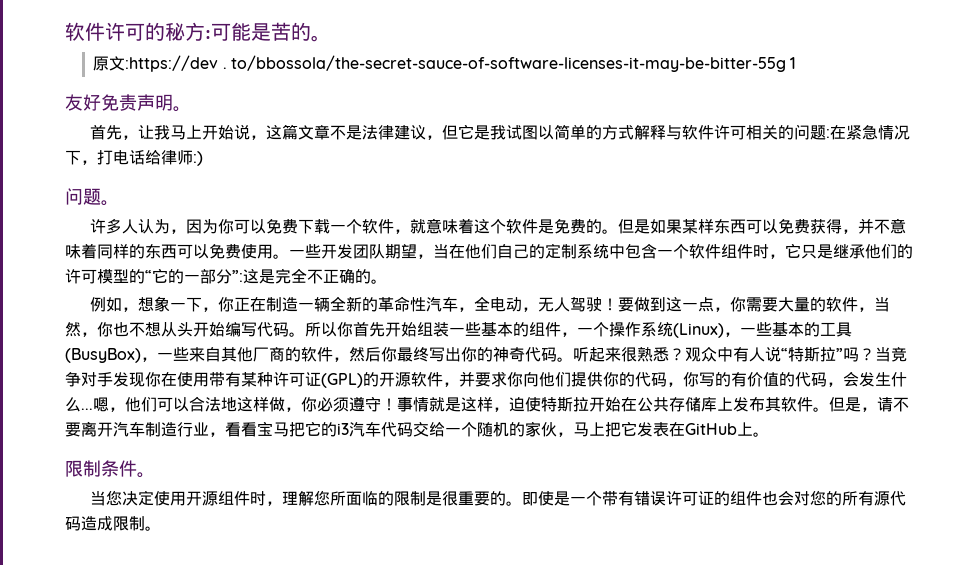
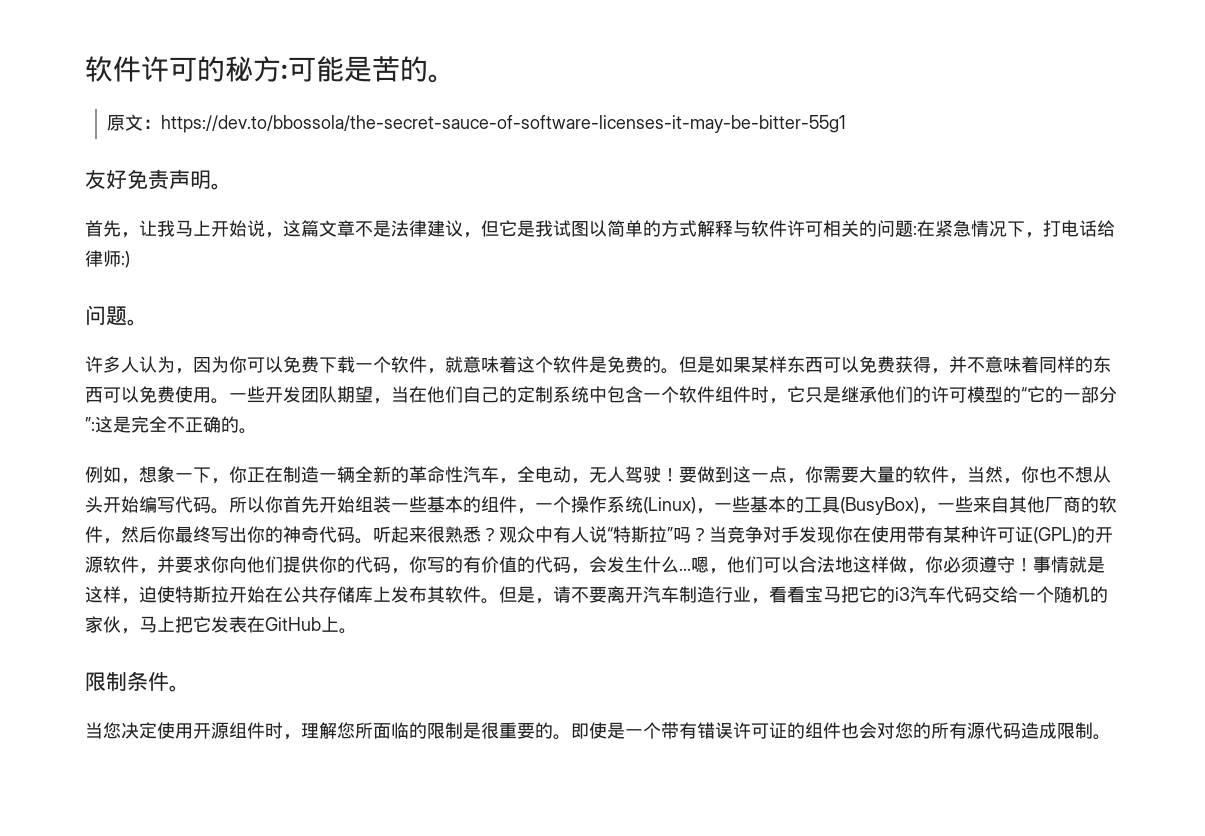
[125,55,797,72] :https://dev . to/bbossola/the-secret-sauce-of-software-licenses-it-may-be-bitter-55g 1 -> [143,115,847,133] ：https://dev.to/bbossola/the-secret-sauce-of-software-licenses-it-may-be-bitter-55g1

